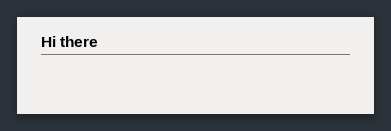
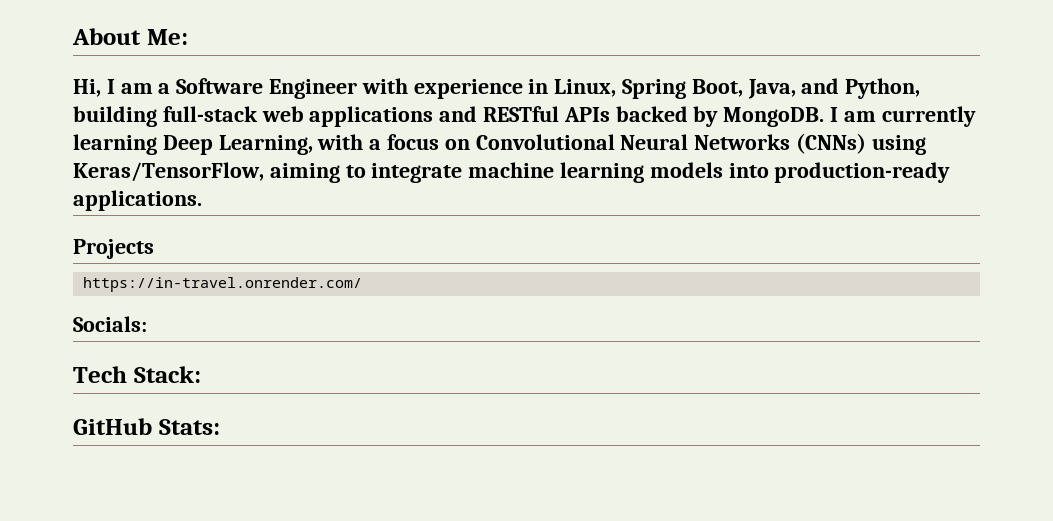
[41,36,99,47] Hi there -> [72,28,188,45] [73,78,921,99] [73,106,976,127] [73,133,926,155] [73,162,951,183] [73,190,202,211] [73,239,154,259] [82,277,362,292] [73,316,147,332] [73,366,201,383] [73,418,220,435] About Me: // Hi, I am a Software Engineer with experience in Linux, Spring Boot, Java, and Python, building full-stack web applications and RESTful APIs backed by MongoDB. I am currently learning Deep Learning, with a focus on Convolutional Neural Networks (CNNs) using Keras/TensorFlow, aiming to integrate machine learning models into production-ready applications. // Projects // https://in-travel.onrender.com/ // Socials: // Tech Stack: // GitHub Stats:

